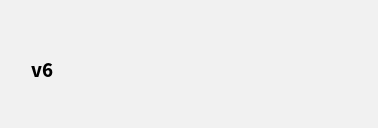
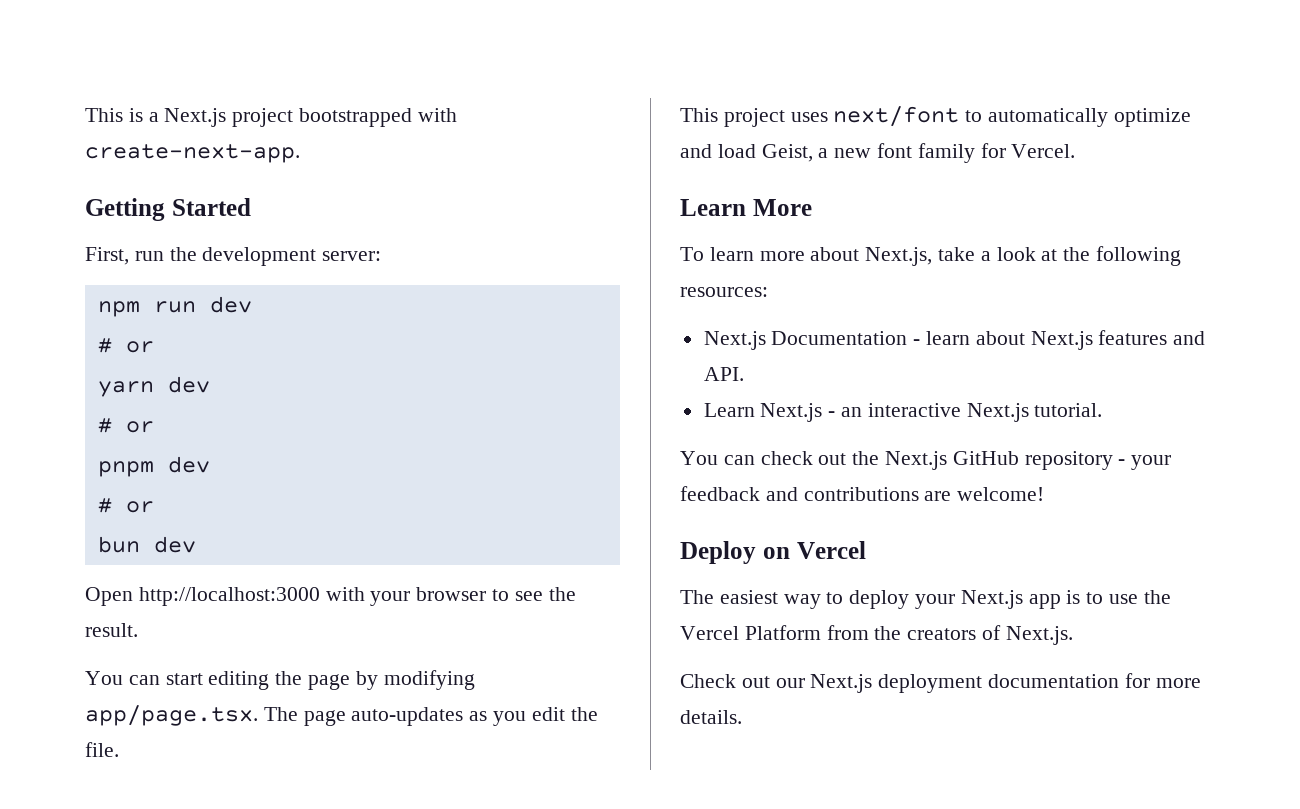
[31,63,53,77] v6 -> [85,108,457,127] [85,144,300,163] [85,198,251,221] [85,247,382,266] [97,296,252,317] [97,338,154,353] [97,376,210,397] [97,418,154,433] [97,456,210,477] [97,498,154,513] [97,536,196,553] [85,587,576,606] [85,623,138,637] [85,670,475,690] [85,705,598,726] [85,742,119,757] [680,106,1191,127] [680,143,1076,163] [680,199,812,216] [680,246,1182,266] [680,287,768,297] [703,330,1206,350] [703,367,744,381] [703,403,1103,422] [680,451,1172,470] [680,486,1045,501] [680,541,866,564] [680,590,1171,609] [680,625,1073,645] [680,673,1201,693] [680,710,742,724] This is a Next.js project bootstrapped with create-next-app. // Getting Started // First, run the development server: // npm run dev // # or // yarn dev // # or // pnpm dev // # or // bun dev // Open http://localhost:3000 with your browser to see the result. // You can start editing the page by modifying app/page.tsx. The page auto-updates as you edit the file. // This project uses next/font to automatically optimize and load Geist, a new font family for Vercel. // Learn More // To learn more about Next.js, take a look at the following resources: // Next.js Documentation - learn about Next.js features and API. // Learn Next.js - an interactive Next.js tutorial. // You can check out the Next.js GitHub repository - your feedback and contributions are welcome! // Deploy on Vercel // The easiest way to deploy your Next.js app is to use the Vercel Platform from the creators of Next.js. // Check out our Next.js deployment documentation for more details.

